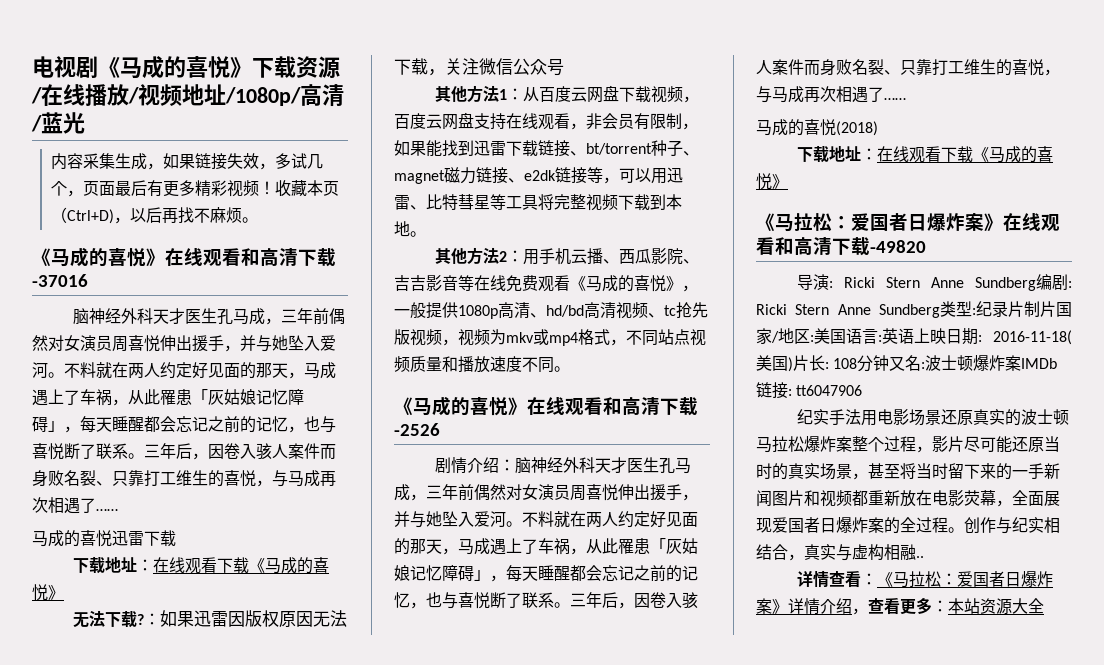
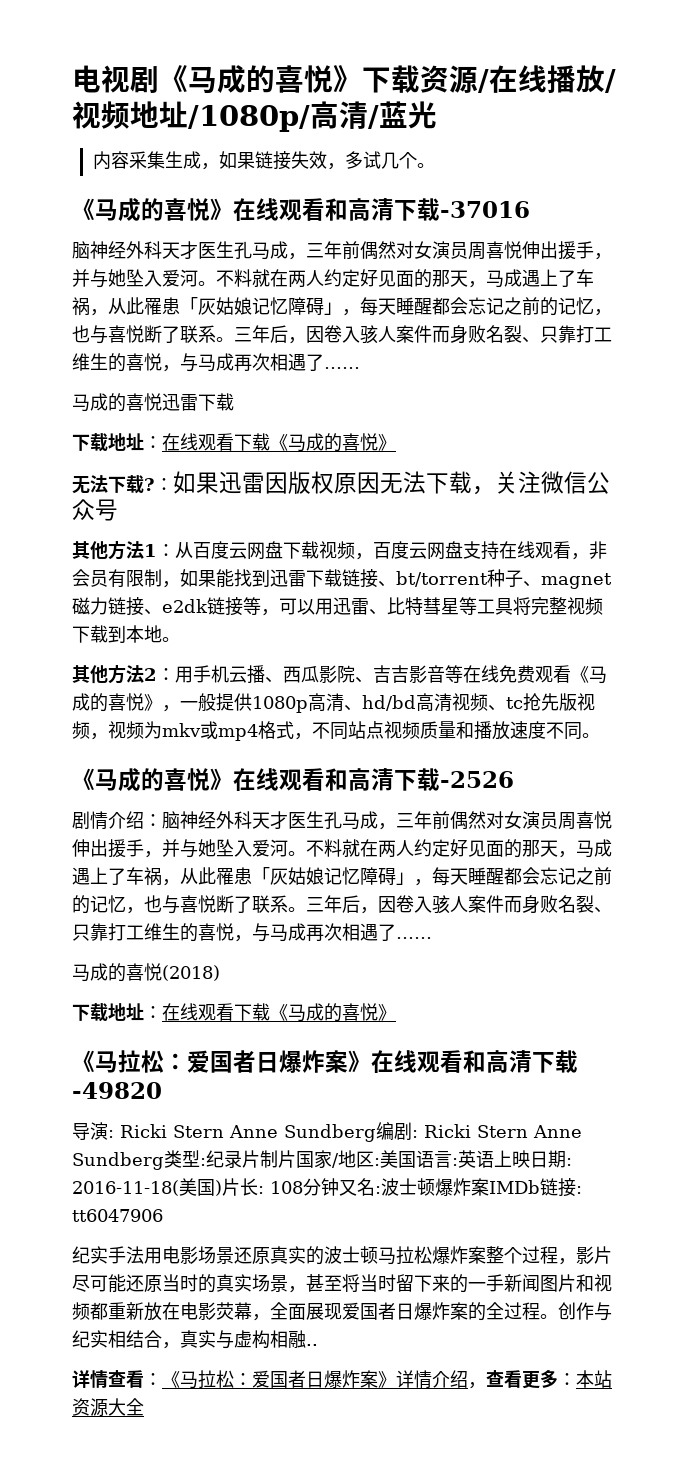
[67,180,340,197] [51,207,243,224] ，页面最后有更多精彩视频！收藏本页（Ctrl+D)，以后再找不麻烦 -> (417, 160) none

